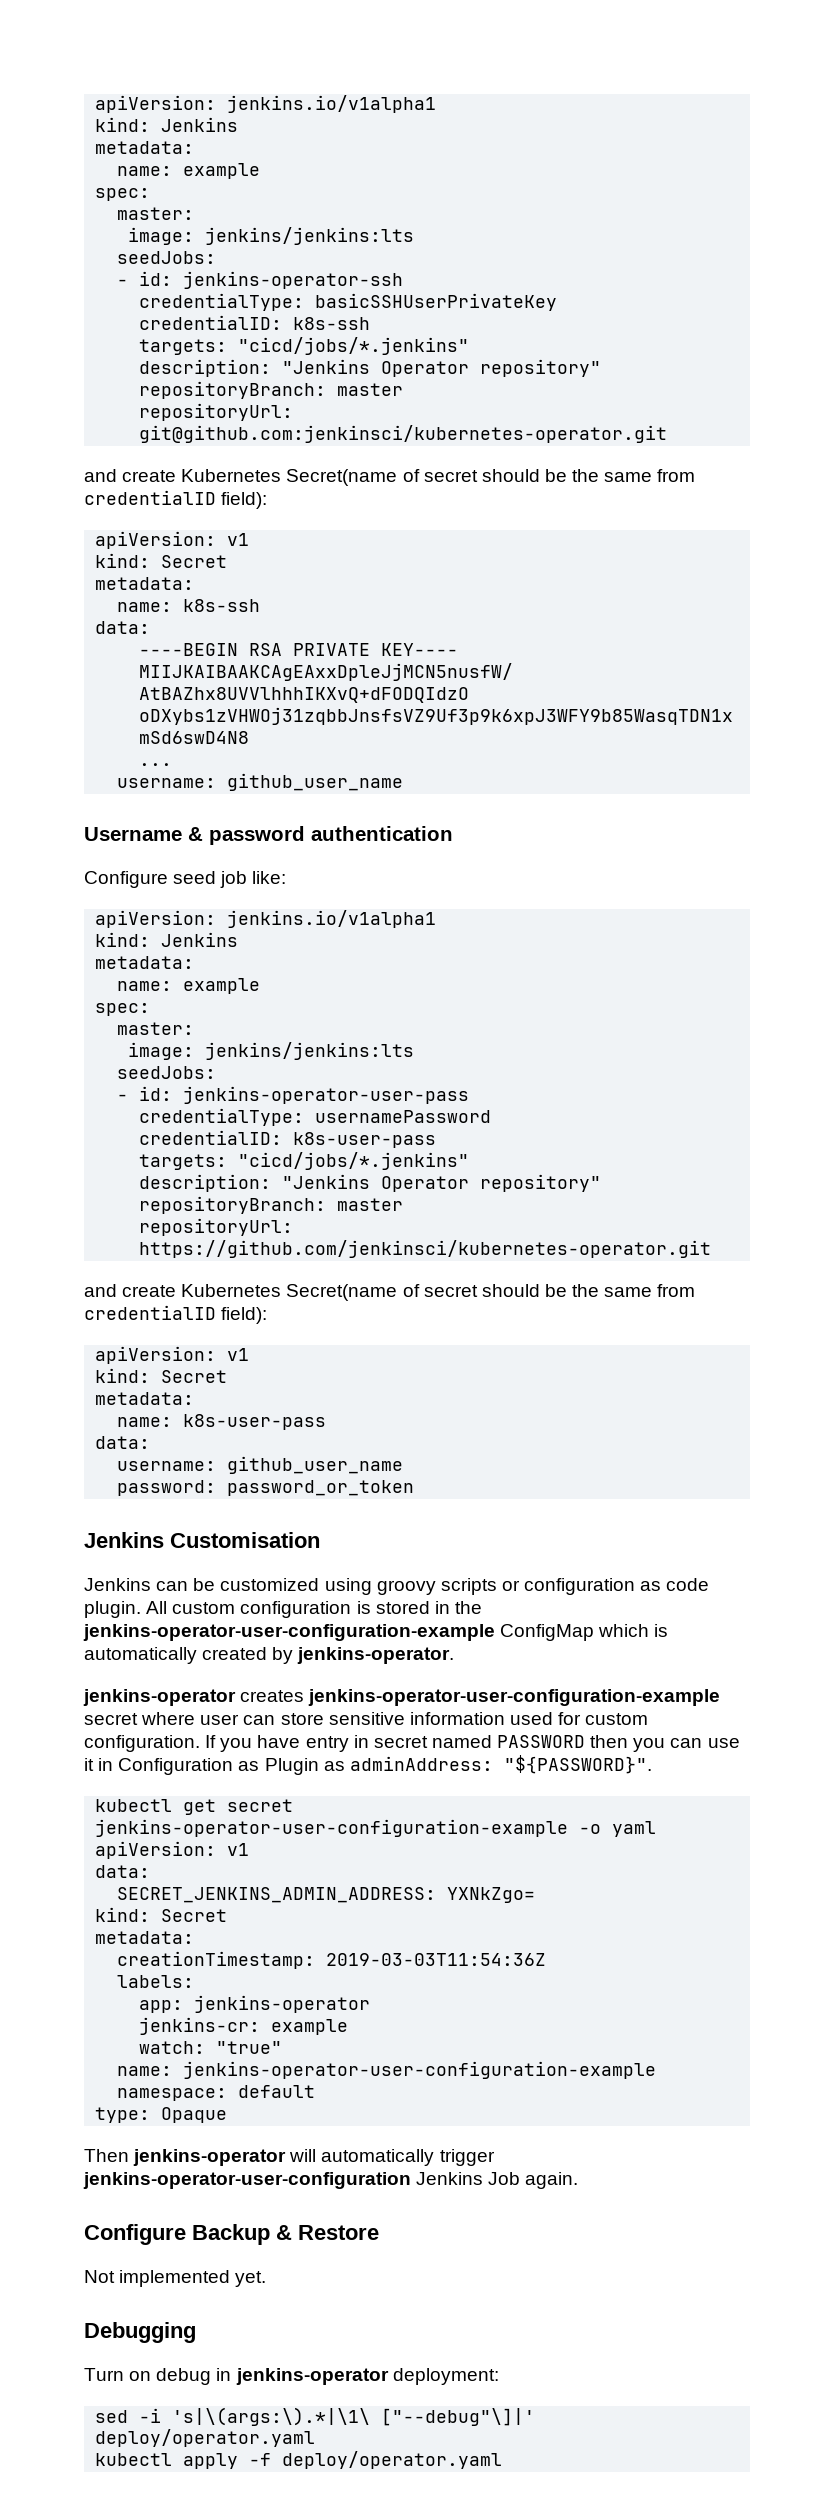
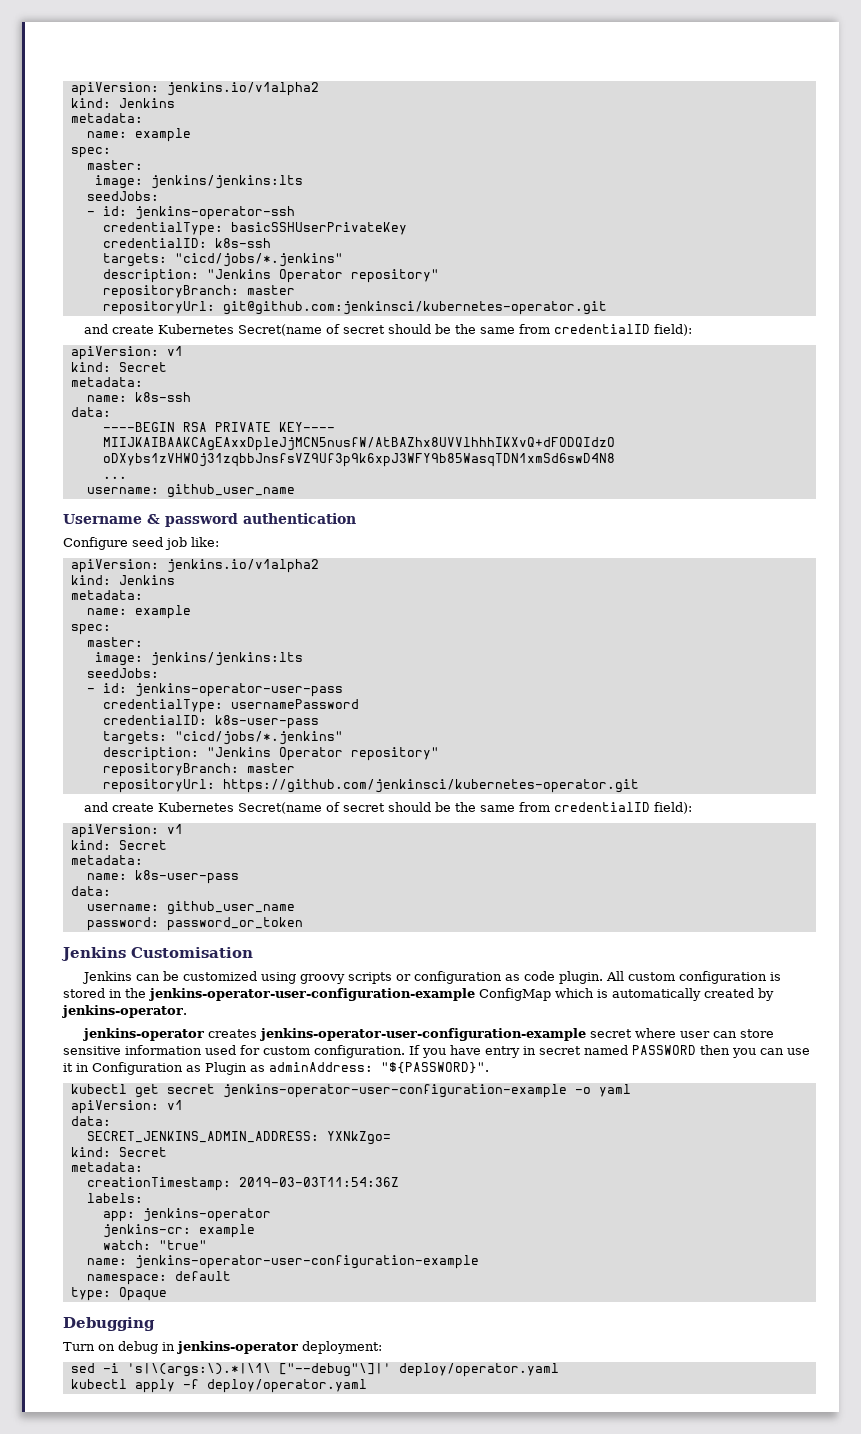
[95,95,437,113] apiVersion: jenkins.io/v1alpha1 -> [70,82,319,96] apiVersion: jenkins.io/v1alpha2
[227,910,437,928] jenkins.io/v1alpha1 -> [166,559,319,573] jenkins.io/v1alpha2
[84,2149,495,2166] [83,2172,579,2189] [84,2224,379,2245] [84,2270,267,2287] // Then jenkins-operator will automatically trigger jenkins-operator-user-configuration Jenkins Job again. // Configure Backup & Restore // Not implemented yet. -> (167, 1294) none

